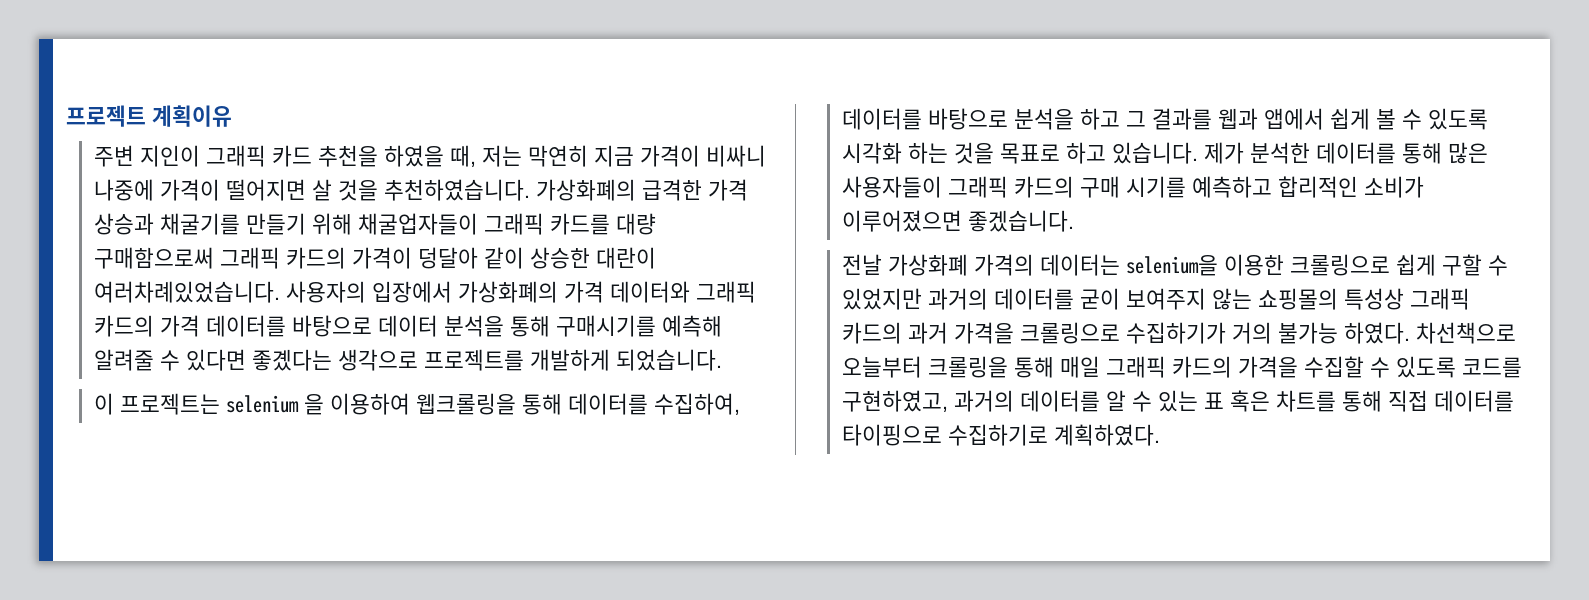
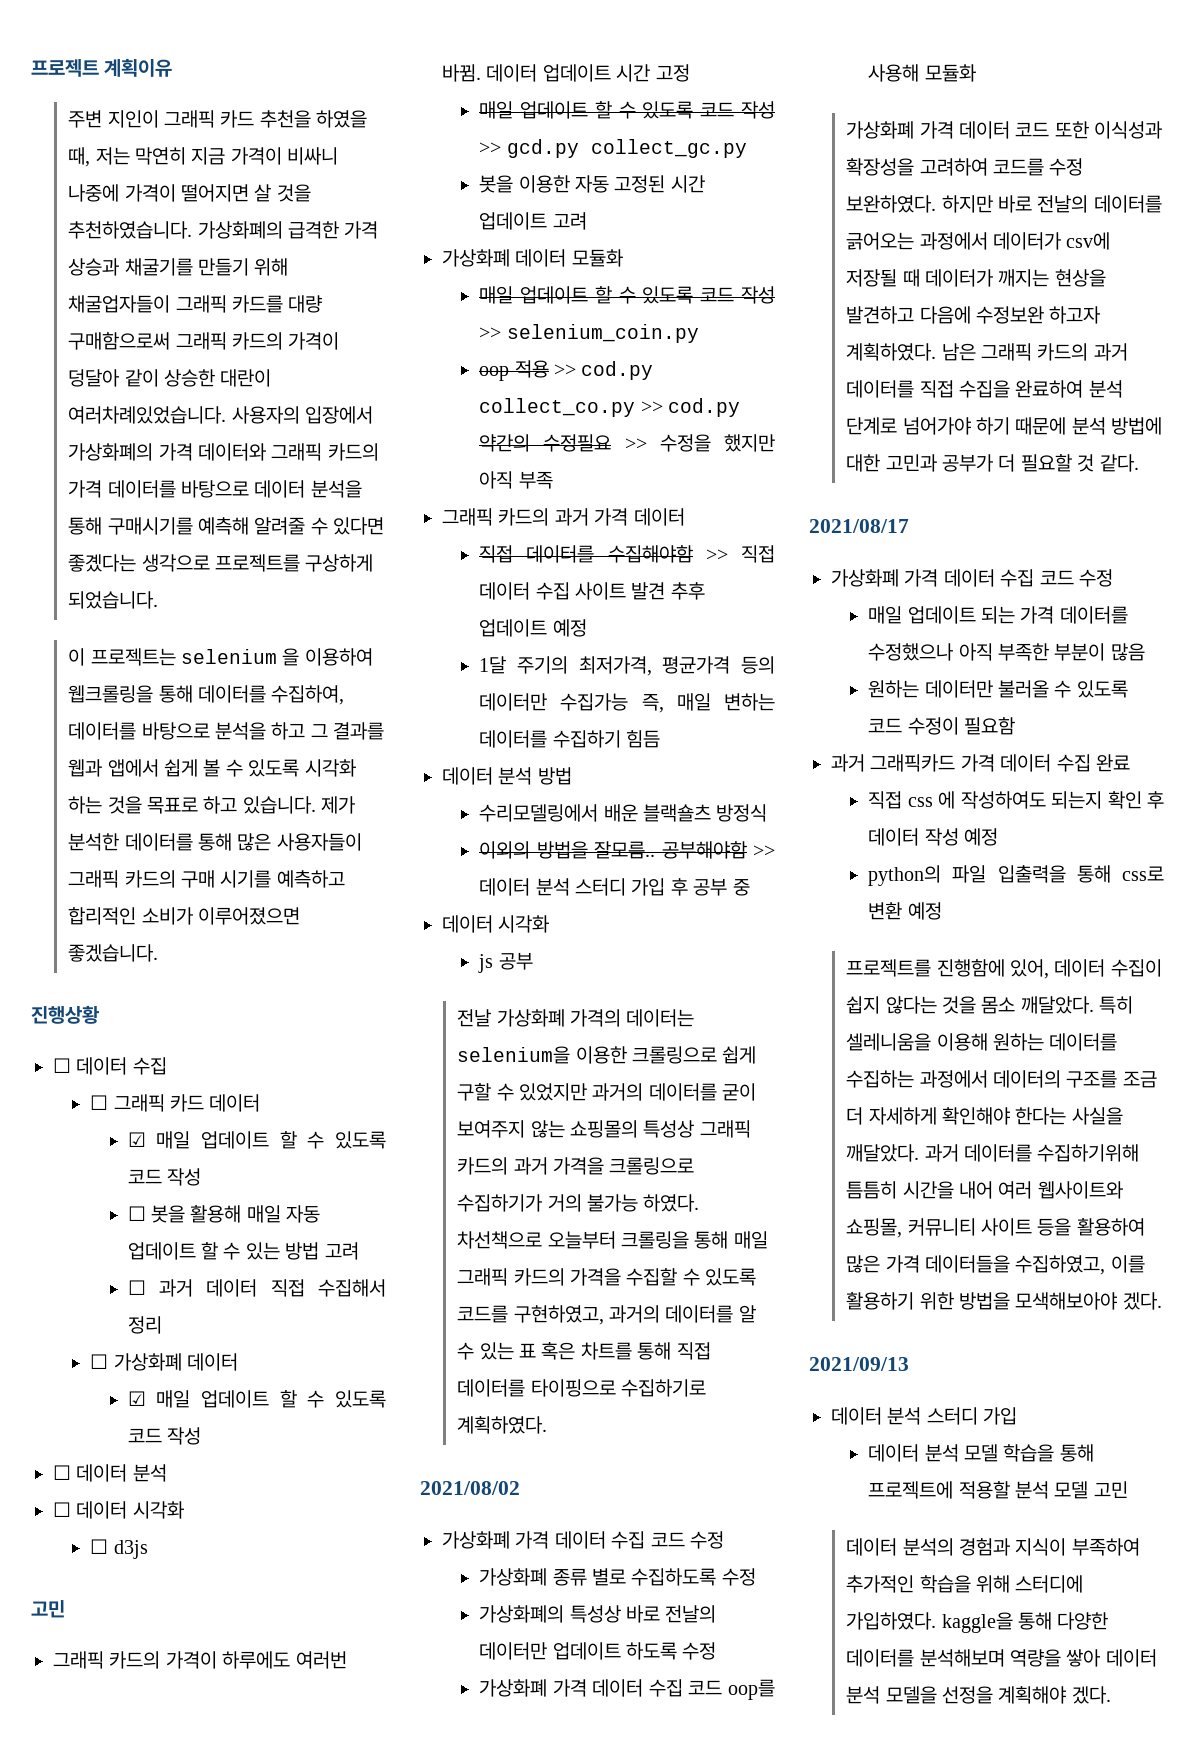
[530,349,611,371] 개발하게 -> [305,554,374,572] 구상하게
(1075, 221) none -> [31,1005,99,1024] [53,1057,167,1075] [90,1094,261,1112] [127,1131,386,1149] [127,1168,201,1186] [127,1205,321,1223] [127,1242,359,1260] [127,1279,386,1297] [127,1316,162,1334] [90,1353,239,1371] [127,1390,386,1408] [127,1427,201,1445] [53,1464,167,1482] [53,1501,184,1519] [90,1539,148,1559] [31,1600,65,1618] [53,1651,347,1669] [442,64,690,82] [479,101,775,119] [479,139,747,158] [479,175,705,193] [479,212,587,230] [442,249,623,267] [479,286,775,304] [479,324,699,343] [479,360,654,381] [479,398,741,417] [479,434,775,452] [479,471,553,489] [442,508,685,526] [479,545,775,563] [479,582,705,600] [479,619,587,637] [479,656,775,676] [479,693,775,713] [479,730,661,748] [442,767,572,785] [479,804,768,822] [479,841,775,859] [479,878,750,896] [442,915,550,933] [478,952,533,973] // 진행상황 // ☐ 데이터 수집 // ☐ 그래픽 카드 데이터 // ☑ 매일 업데이트 할 수 있도록 코드 작성 // ☐ 봇을 활용해 매일 자동 업데이트 할 수 있는 방법 고려 // ☐ 과거 데이터 직접 수집해서 정리 // ☐ 가상화폐 데이터 // ☑ 매일 업데이트 할 수 있도록 코드 작성 // ☐ 데이터 분석 // ☐ 데이터 시각화 // ☐ d3js // 고민 // 그래픽 카드의 가격이 하루에도 여러번 바뀜. 데이터 업데이트 시간 고정 // 매일 업데이트 할 수 있도록 코드 작성 >> gcd.py collect_gc.py // 봇을 이용한 자동 고정된 시간 업데이트 고려 // 가상화폐 데이터 모듈화 // 매일 업데이트 할 수 있도록 코드 작성 >> selenium_coin.py // oop 적용 >> cod.py collect_co.py >> cod.py 약간의 수정필요 >> 수정을 했지만 아직 부족 // 그래픽 카드의 과거 가격 데이터 // 직접 데이터를 수집해야함 >> 직접 데이터 수집 사이트 발견 추후 업데이트 예정 // 1달 주기의 최저가격, 평균가격 등의 데이터만 수집가능 즉, 매일 변하는 데이터를 수집하기 힘듬 // 데이터 분석 방법 // 수리모델링에서 배운 블랙숄츠 방정식 // 이외의 방법을 잘모름.. 공부해야함 >> 데이터 분석 스터디 가입 후 공부 중 // 데이터 시각화 // js 공부
(1161, 435) none -> [420,1481,520,1495] [442,1531,724,1549] [479,1568,756,1586] [479,1605,717,1623] [479,1642,717,1660] [479,1679,775,1700] [868,64,976,82] [846,121,1163,139] [846,158,1084,176] [846,195,1162,213] [846,232,1111,250] [846,269,1106,287] [846,306,1102,324] [846,343,1128,361] [846,380,1123,398] [846,417,1163,435] [846,454,1139,472] [809,519,909,533] [831,569,1113,587] [868,606,1128,624] [868,643,1145,661] [868,680,1128,698] [868,717,1016,735] [831,754,1130,772] [868,791,1164,809] [868,828,999,846] [868,865,1164,886] [868,902,942,920] [846,959,1162,979] [846,996,1134,1014] [846,1033,1118,1051] [846,1070,1157,1088] [846,1107,1123,1125] [846,1144,1140,1162] [846,1181,1123,1199] [846,1218,1145,1238] [846,1255,1145,1275] [846,1292,1162,1310] [809,1357,909,1371] [831,1407,1018,1425] [868,1444,1094,1462] [868,1481,1128,1499] [846,1538,1140,1556] [846,1575,1084,1593] [846,1612,1109,1633] [846,1649,1157,1667] [846,1686,1111,1704] // 2021/08/02 // 가상화폐 가격 데이터 수집 코드 수정 // 가상화폐 종류 별로 수집하도록 수정 // 가상화폐의 특성상 바로 전날의 데이터만 업데이트 하도록 수정 // 가상화폐 가격 데이터 수집 코드 oop를 사용해 모듈화 // 가상화폐 가격 데이터 코드 또한 이식성과 확장성을 고려하여 코드를 수정 보완하였다. 하지만 바로 전날의 데이터를 긁어오는 과정에서 데이터가 csv에 저장될 때 데이터가 깨지는 현상을 발견하고 다음에 수정보완 하고자 계획하였다. 남은 그래픽 카드의 과거 데이터를 직접 수집을 완료하여 분석 단계로 넘어가야 하기 때문에 분석 방법에 대한 고민과 공부가 더 필요할 것 같다. // 2021/08/17 // 가상화폐 가격 데이터 수집 코드 수정 // 매일 업데이트 되는 가격 데이터를 수정했으나 아직 부족한 부분이 많음 // 원하는 데이터만 불러올 수 있도록 코드 수정이 필요함 // 과거 그래픽카드 가격 데이터 수집 완료 // 직접 css 에 작성하여도 되는지 확인 후 데이터 작성 예정 // python의 파일 입출력을 통해 css로 변환 예정 // 프로젝트를 진행함에 있어, 데이터 수집이 쉽지 않다는 것을 몸소 깨달았다. 특히 셀레니움을 이용해 원하는 데이터를 수집하는 과정에서 데이터의 구조를 조금 더 자세하게 확인해야 한다는 사실을 깨달았다. 과거 데이터를 수집하기위해 틈틈히 시간을 내어 여러 웹사이트와 쇼핑몰, 커뮤니티 사이트 등을 활용하여 많은 가격 데이터들을 수집하였고, 이를 활용하기 위한 방법을 모색해보아야 겠다. // 2021/09/13 // 데이터 분석 스터디 가입 // 데이터 분석 모델 학습을 통해 프로젝트에 적용할 분석 모델 고민 // 데이터 분석의 경험과 지식이 부족하여 추가적인 학습을 위해 스터디에 가입하였다. kaggle을 통해 다양한 데이터를 분석해보며 역량을 쌓아 데이터 분석 모델을 선정을 계획해야 겠다.

